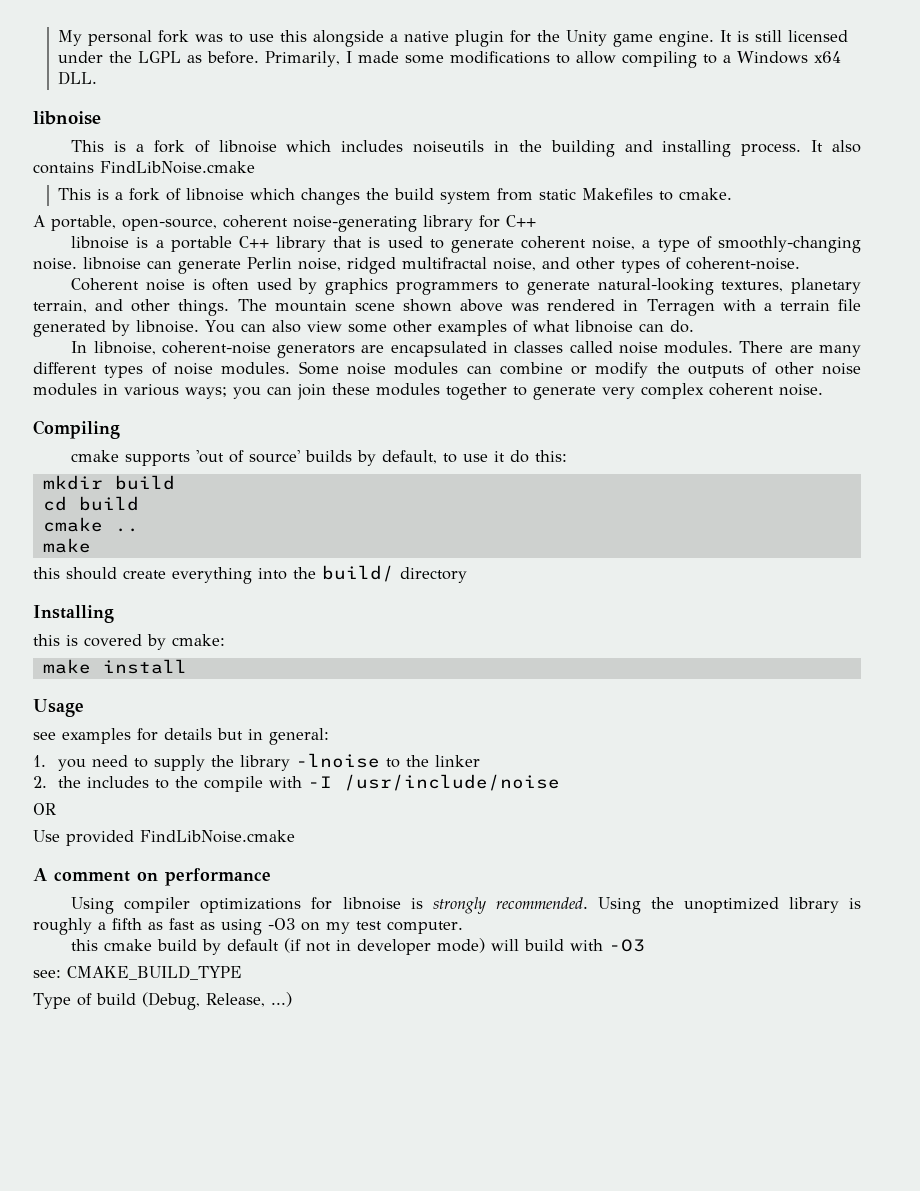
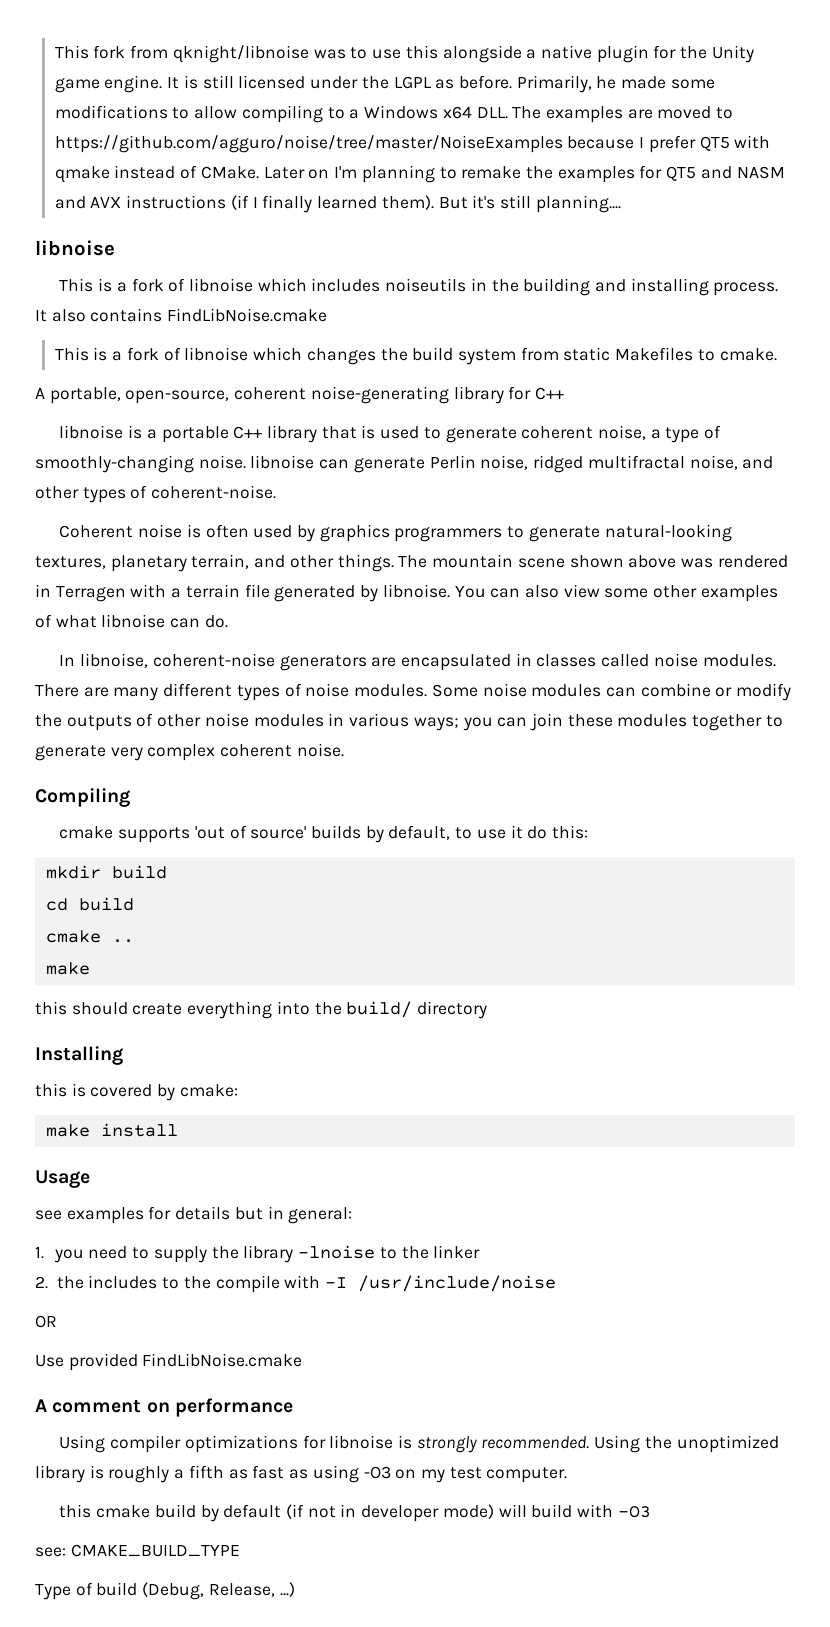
[58,30,190,46] My personal fork -> [54,45,309,63] This fork from qknight/libnoise
[346,51,353,63] I -> [596,76,617,89] he
(98, 78) none -> [512,106,734,123] [54,135,771,153] [54,165,785,183] [54,195,621,213] The examples are moved to https://github.com/agguro/noise/tree/master/NoiseExamples because I prefer QT5 with qmake instead of CMake. Later on I'm planning to remake the examples for QT5 and NASM and AVX instructions (if I finally learned them). But it's still planning....

